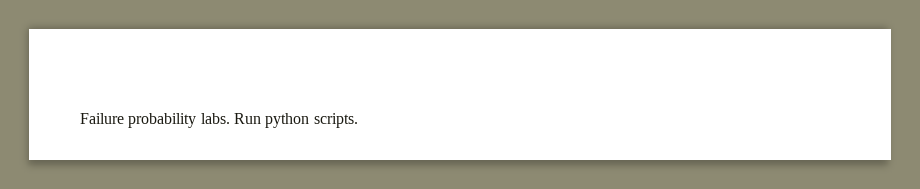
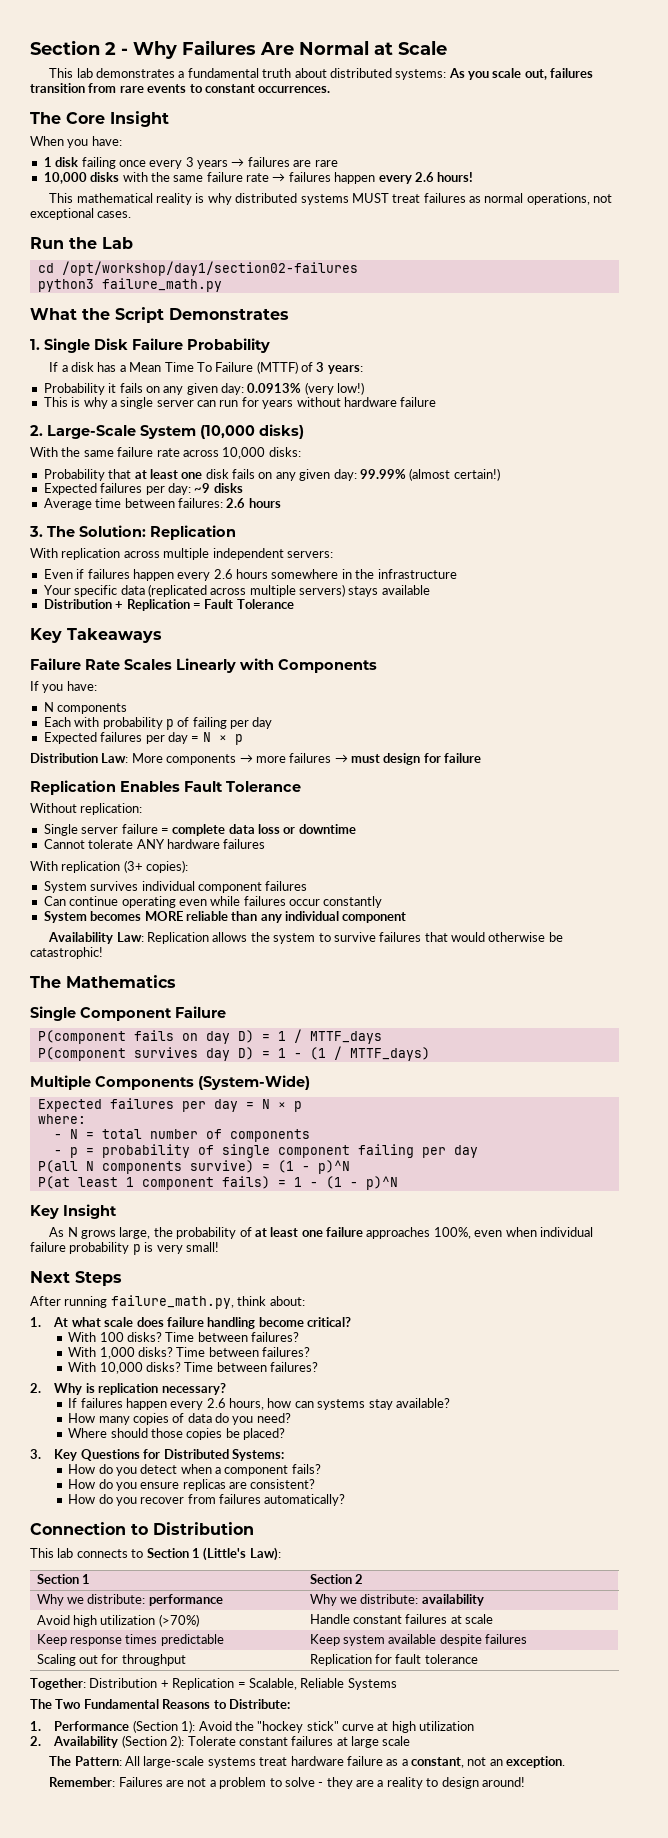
[80,113,358,128] Failure probability labs. Run python scripts. -> [30,40,447,59] [49,68,594,80] [30,83,331,93] [30,111,169,127] [30,136,122,148] [43,157,338,169] [43,172,474,184] [49,193,613,205] [30,208,132,220] [30,237,133,249] [37,261,358,276] [37,278,222,292] [30,307,289,323] [30,338,270,353] [49,361,363,374] [43,382,365,395] [43,397,437,409] [30,424,304,439] [30,447,301,459] [43,468,500,481] [43,483,243,495] [43,498,281,510] [29,525,236,540] [30,548,333,560] [43,569,457,581] [43,584,430,597] [43,599,294,611] [30,628,162,643] [30,658,377,673] [30,681,97,693] [43,702,128,714] [43,717,273,730] [43,732,243,745] [30,753,482,765] [30,780,301,795] [30,803,143,815] [43,824,356,836] [43,839,266,849] [30,860,189,873] [43,881,308,893] [43,896,383,908] [43,911,407,923] [48,932,563,944] [30,947,103,959] [30,975,176,988] [30,1006,226,1021] [37,1029,382,1044] [37,1046,430,1061] [30,1075,310,1090] [37,1098,302,1112] [37,1114,86,1124] [53,1129,310,1142] [53,1144,478,1158] [37,1160,350,1174] [37,1176,398,1190] [30,1204,117,1219] [49,1227,593,1239] [30,1242,219,1255] [30,1271,122,1286] [30,1295,305,1309] [30,1317,352,1329] [68,1332,300,1342] [68,1347,311,1359] [68,1362,319,1374] [30,1383,226,1395] [68,1398,450,1410] [68,1413,291,1425] [68,1428,286,1440] [30,1449,284,1461] [68,1464,321,1476] [68,1479,316,1491] [68,1494,346,1506] [30,1522,254,1535] [30,1547,281,1561] [36,1574,91,1584] [309,1574,364,1584] [36,1594,223,1606] [309,1594,484,1606] [36,1614,199,1627] [309,1614,494,1624] [36,1634,224,1646] [309,1634,528,1646] [36,1654,186,1666] [309,1654,478,1666] [30,1678,397,1690] [30,1699,290,1709] [30,1720,475,1733] [30,1735,411,1748] [49,1756,566,1768] [49,1777,525,1789] Section 2 - Why Failures Are Normal at Scale // This lab demonstrates a fundamental truth about distributed systems: As you scale out, failures transition from rare events to constant occurrences. // The Core Insight // When you have: // 1 disk failing once every 3 years → failures are rare // 10,000 disks with the same failure rate → failures happen every 2.6 hours! // This mathematical reality is why distributed systems MUST treat failures as normal operations, not exceptional cases. // Run the Lab // cd /opt/workshop/day1/section02-failures // python3 failure_math.py // What the Script Demonstrates // 1. Single Disk Failure Probability // If a disk has a Mean Time To Failure (MTTF) of 3 years: // Probability it fails on any given day: 0.0913% (very low!) // This is why a single server can run for years without hardware failure // 2. Large-Scale System (10,000 disks) // With the same failure rate across 10,000 disks: // Probability that at least one disk fails on any given day: 99.99% (almost certain!) // Expected failures per day: ~9 disks // Average time between failures: 2.6 hours // 3. The Solution: Replication // With replication across multiple independent servers: // Even if failures happen every 2.6 hours somewhere in the infrastructure // Your specific data (replicated across multiple servers) stays available // Distribution + Replication = Fault Tolerance // Key Takeaways // Failure Rate Scales Linearly with Components // If you have: // N components // Each with probability p of failing per day // Expected failures per day = N × p // Distribution Law: More components → more failures → must design for failure // Replication Enables Fault Tolerance // Without replication: // Single server failure = complete data loss or downtime // Cannot tolerate ANY hardware failures // With replication (3+ copies): // System survives individual component failures // Can continue operating even while failures occur constantly // System becomes MORE reliable than any individual component // Availability Law: Replication allows the system to survive failures that would otherwise be catastrophic! // The Mathematics // Single Component Failure // P(component fails on day D) = 1 / MTTF_days // P(component survives day D) = 1 - (1 / MTTF_days) // Multiple Components (System-Wide) // Expected failures per day = N × p // where: // - N = total number of components // - p = probability of single component failing per day // P(all N components survive) = (1 - p)^N // P(at least 1 component fails) = 1 - (1 - p)^N // Key Insight // As N grows large, the probability of at least one failure approaches 100%, even when individual failure probability p is very small! // Next Steps // After running failure_math.py, think about: // 1. At what scale does failure handling become critical? // With 100 disks? Time between failures? // With 1,000 disks? Time between failures? // With 10,000 disks? Time between failures? // 2. Why is replication necessary? // If failures happen every 2.6 hours, how can systems stay available? // How many copies of data do you need? // Where should those copies be placed? // 3. Key Questions for Distributed Systems: // How do you detect when a component fails? // How do you ensure replicas are consistent? // How do you recover from failures automatically? // Connection to Distribution // This lab connects to Section 1 (Little's Law): // Section 1 | Section 2 // Why we distribute: performance | Why we distribute: availability // Avoid high utilization (>70%) | Handle constant failures at scale // Keep response times predictable | Keep system available despite failures // Scaling out for throughput | Replication for fault tolerance // Together: Distribution + Replication = Scalable, Reliable Systems // The Two Fundamental Reasons to Distribute: // 1. Performance (Section 1): Avoid the "hockey stick" curve at high utilization // 2. Availability (Section 2): Tolerate constant failures at large scale // The Pattern: All large-scale systems treat hardware failure as a constant, not an exception. // Remember: Failures are not a problem to solve - they are a reality to design around!

